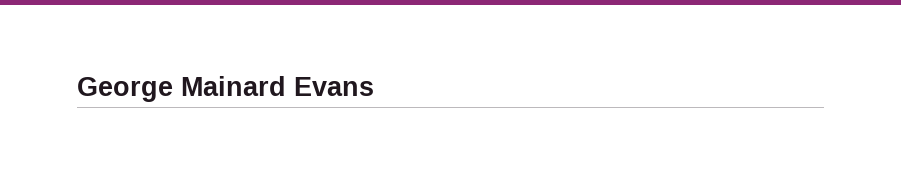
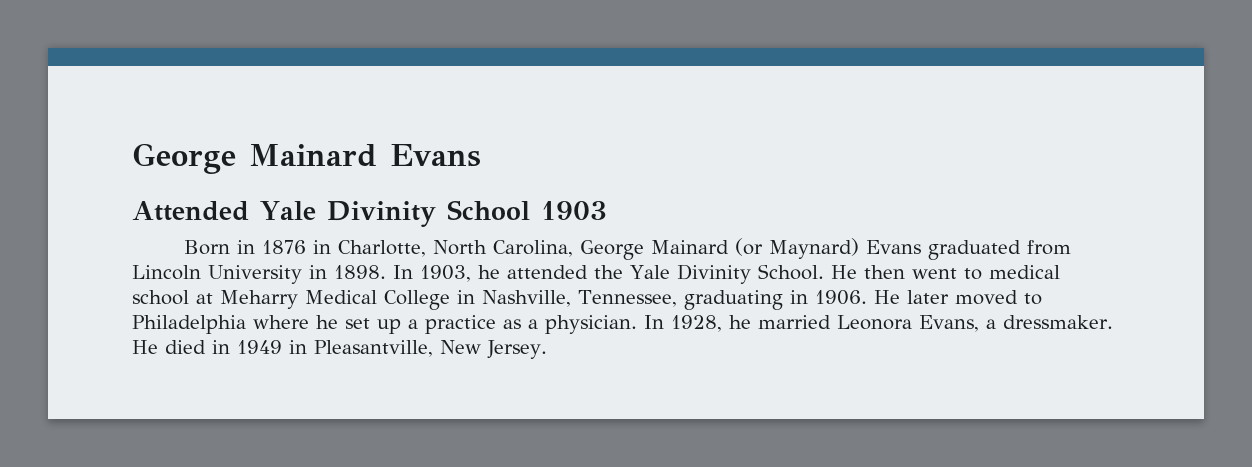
(374, 86) none -> [132,200,607,227] [183,238,1071,260] [132,264,1060,284] [132,290,1042,310] [132,315,1113,334] [132,340,547,359] // Attended Yale Divinity School 1903 // Born in 1876 in Charlotte, North Carolina, George Mainard (or Maynard) Evans graduated from Lincoln University in 1898. In 1903, he attended the Yale Divinity School. He then went to medical school at Meharry Medical College in Nashville, Tennessee, graduating in 1906. He later moved to Philadelphia where he set up a practice as a physician. In 1928, he married Leonora Evans, a dressmaker. He died in 1949 in Pleasantville, New Jersey.

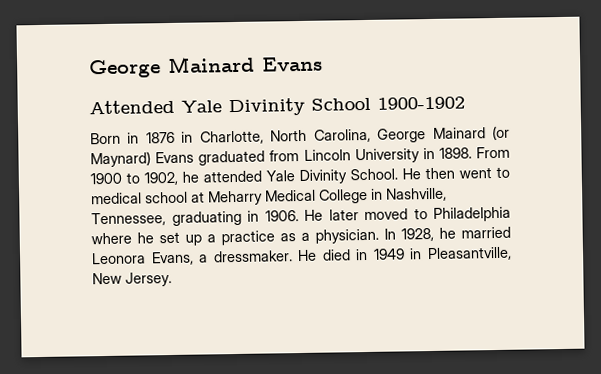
[540,201,607,220] 1903 -> [377,96,465,110] 1900-1902
[393,265,471,282] In 1903, -> [476,146,510,159] [90,171,178,186] From 1900 to 1902,
[594,265,623,279] the -> (262, 176) none

